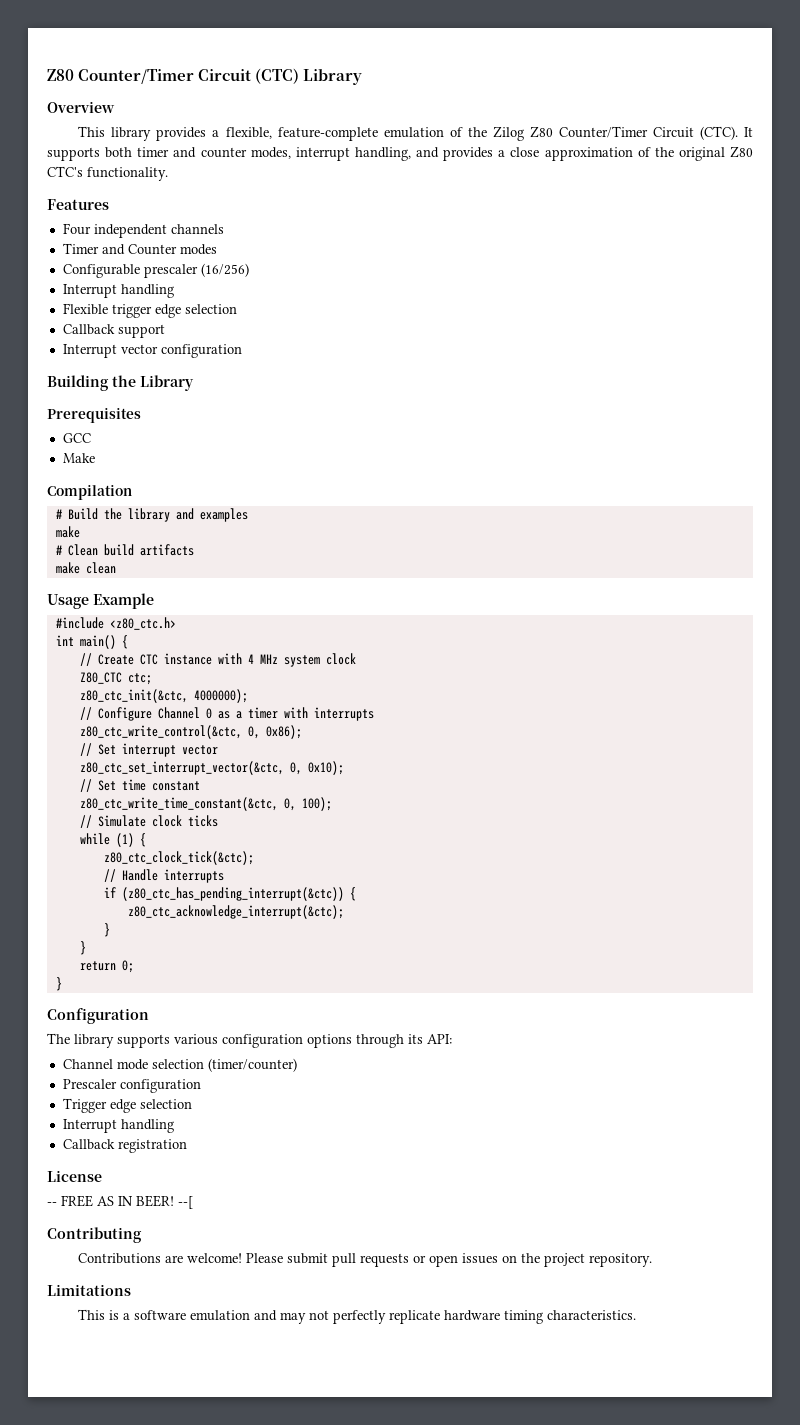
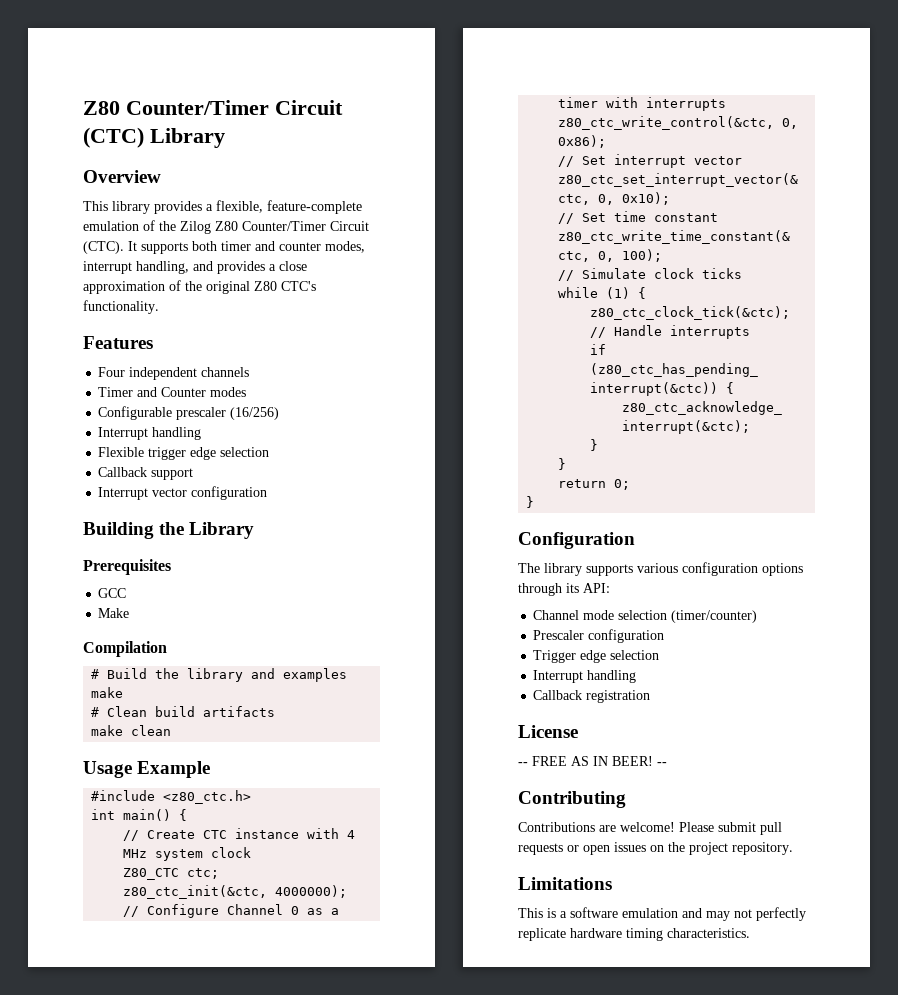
[178,1196,193,1209] --[ -> [657,762,667,766] --

